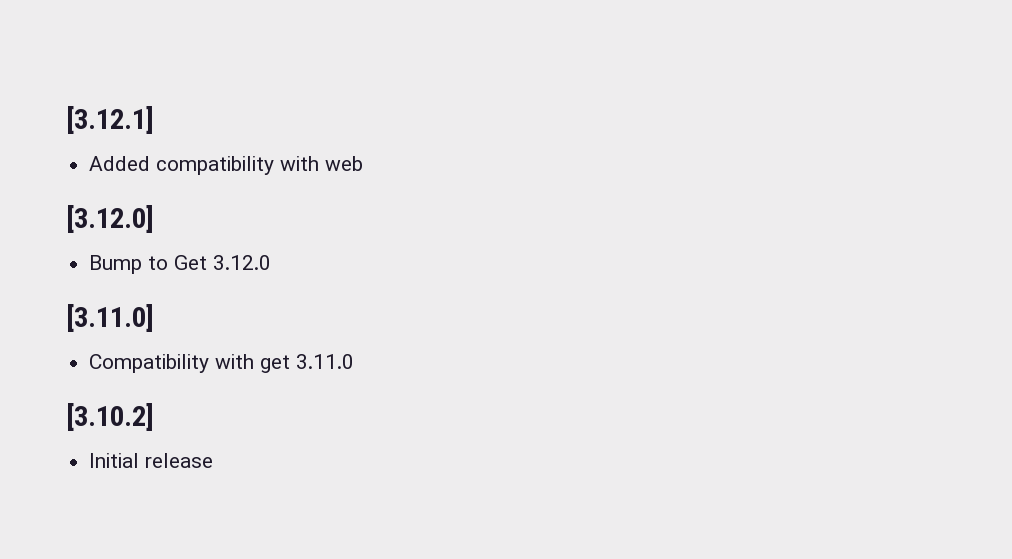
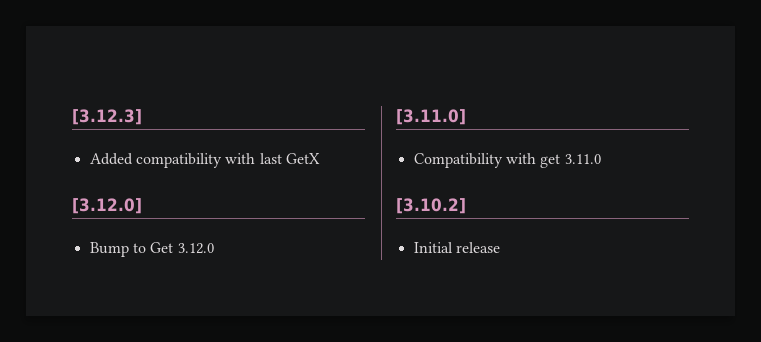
[66,106,154,134] [3.12.1] -> [72,109,142,125] [3.12.3]
[325,156,364,171] web -> [259,153,320,164] last GetX

